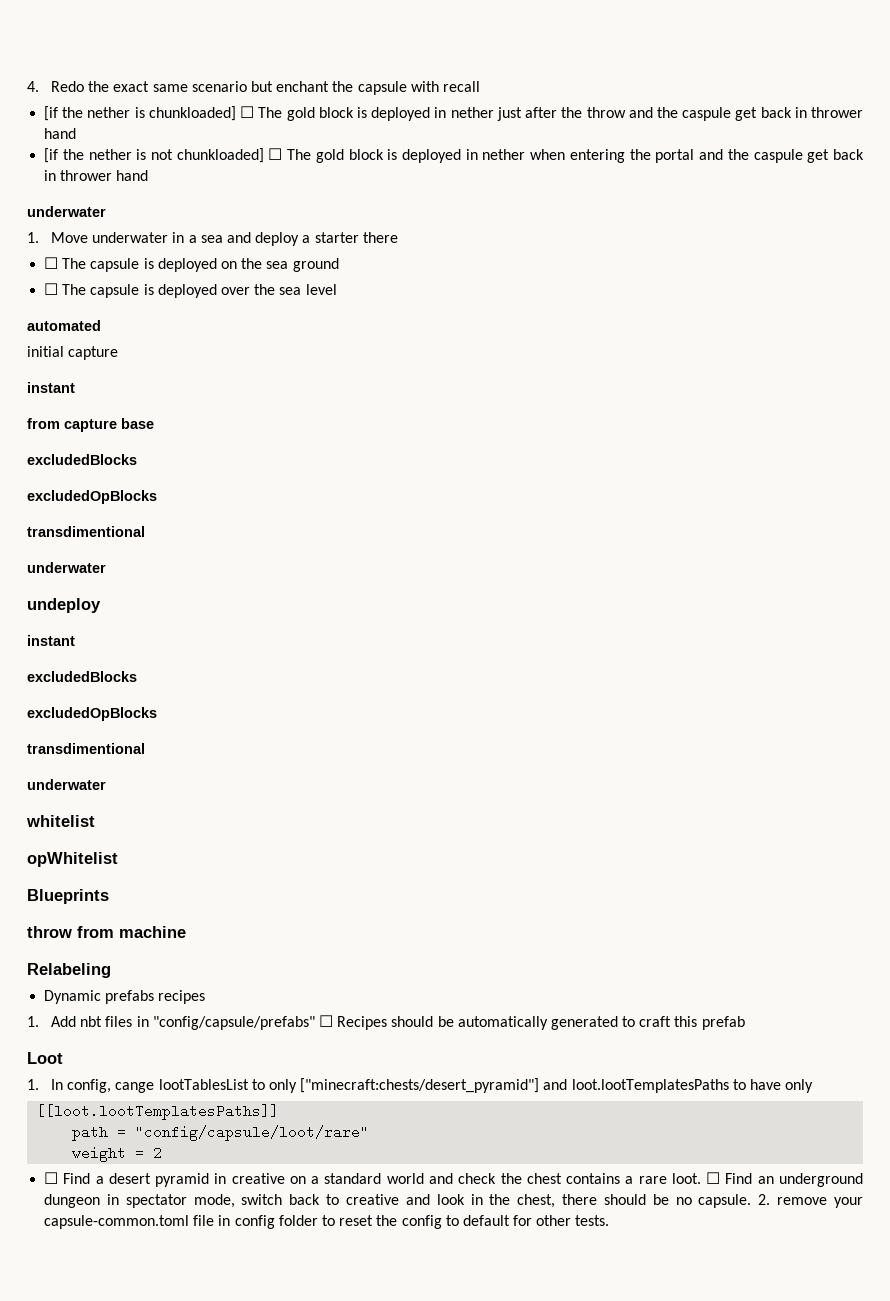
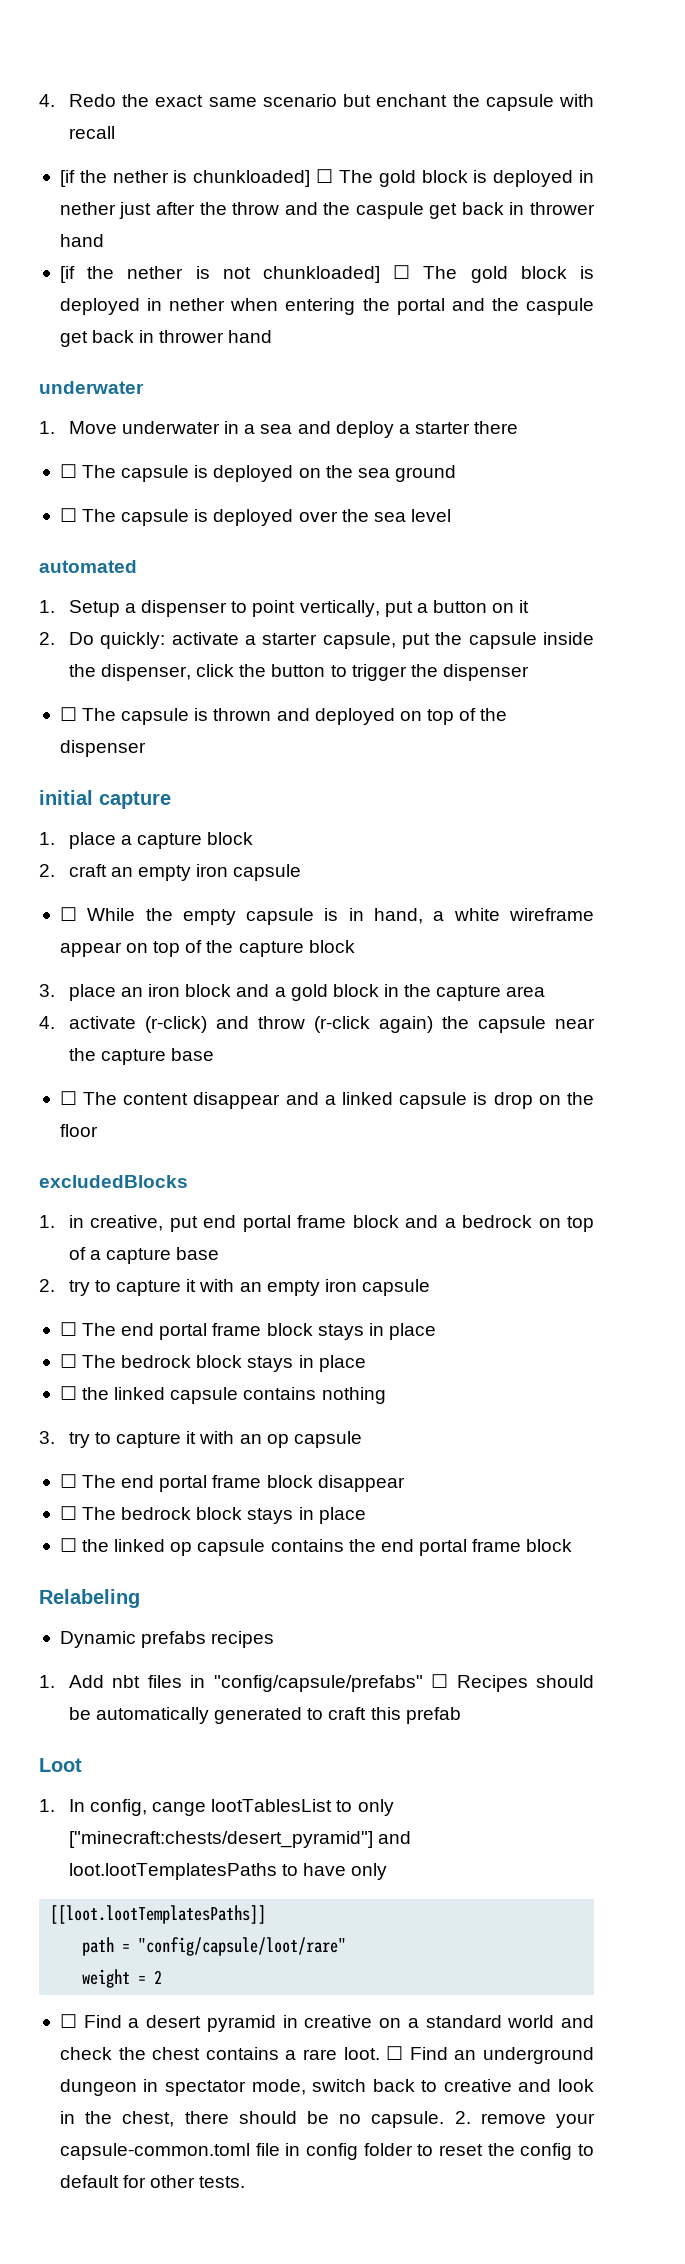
[27,346,119,360] [27,382,75,393] [27,418,154,432] [27,454,137,465] [27,490,157,504] [27,526,145,537] [27,562,106,573] [27,598,101,613] [27,635,75,646] [27,671,137,682] [27,707,157,721] [27,743,145,754] [27,779,106,790] [26,815,95,827] [27,852,118,867] [27,889,109,904] [27,926,186,938] initial capture // instant // from capture base // excludedBlocks // excludedOpBlocks // transdimentional // underwater // undeploy // instant // excludedBlocks // excludedOpBlocks // transdimentional // underwater // whitelist // opWhitelist // Blueprints // throw from machine -> [39,600,530,617] [39,632,594,649] [68,664,529,681] [59,707,508,725] [59,740,146,757] [39,790,171,809] [39,832,254,849] [39,864,302,881] [59,907,594,925] [59,940,355,957] [39,984,546,1001] [39,1016,595,1033] [68,1048,215,1065] [59,1091,594,1109] [59,1124,98,1137] [39,1175,188,1188] [39,1215,594,1232] [68,1247,220,1264] [39,1279,430,1296] [59,1322,436,1340] [59,1354,366,1372] [59,1386,386,1404] [39,1431,362,1448] [59,1474,405,1492] [59,1506,366,1524] [59,1538,573,1556] 1. Setup a dispenser to point vertically, put a button on it // 2. Do quickly: activate a starter capsule, put the capsule inside the dispenser, click the button to trigger the dispenser // ☐ The capsule is thrown and deployed on top of the dispenser // initial capture // 1. place a capture block // 2. craft an empty iron capsule // ☐ While the empty capsule is in hand, a white wireframe appear on top of the capture block // 3. place an iron block and a gold block in the capture area // 4. activate (r-click) and throw (r-click again) the capsule near the capture base // ☐ The content disappear and a linked capsule is drop on the floor // excludedBlocks // 1. in creative, put end portal frame block and a bedrock on top of a capture base // 2. try to capture it with an empty iron capsule // ☐ The end portal frame block stays in place // ☐ The bedrock block stays in place // ☐ the linked capsule contains nothing // 3. try to capture it with an op capsule // ☐ The end portal frame block disappear // ☐ The bedrock block stays in place // ☐ the linked op capsule contains the end portal frame block

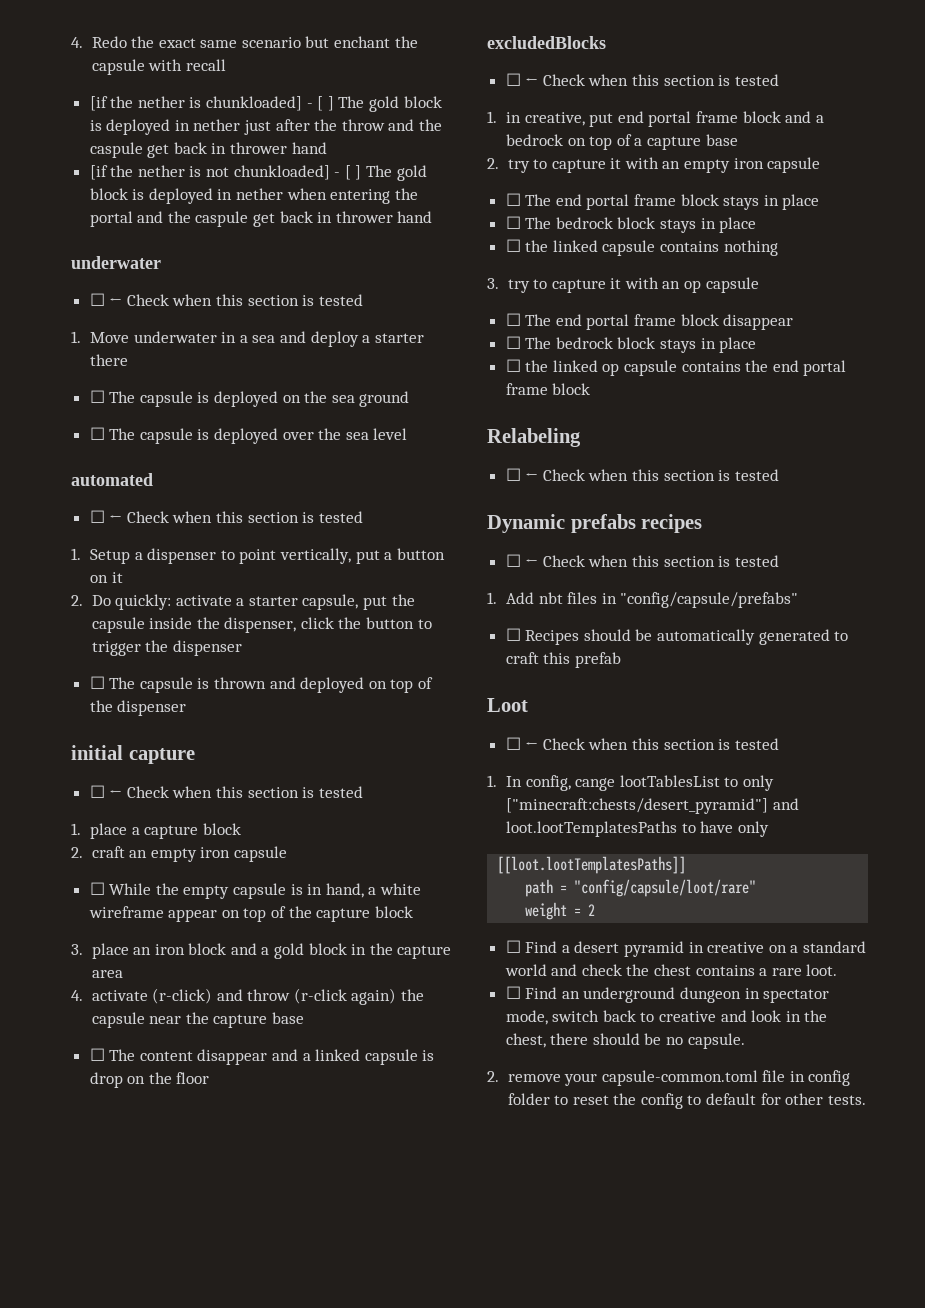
[316,169,334,183] ☐ -> [306,96,334,111] - [ ]
[393,265,411,279] ☐ -> [334,165,362,180] - [ ]
(144, 387) none -> [89,293,363,306] // ☐ ← Check when this section is tested
(137, 566) none -> [89,510,363,523] // ☐ ← Check when this section is tested
(171, 800) none -> [89,785,363,798] // ☐ ← Check when this section is tested
(188, 1181) none -> [505,73,779,86] // ☐ ← Check when this section is tested
[59,1631,275,1648] Dynamic prefabs recipes -> [505,468,779,481] [487,514,703,533] [505,554,779,567] ☐ ← Check when this section is tested // Dynamic prefabs recipes // ☐ ← Check when this section is tested
(423, 1683) none -> (799, 600) //
(82, 1765) none -> [505,737,779,750] // ☐ ← Check when this section is tested
(380, 2053) none -> (838, 970) //
(445, 2119) none -> (745, 1041) //

